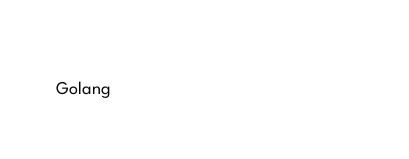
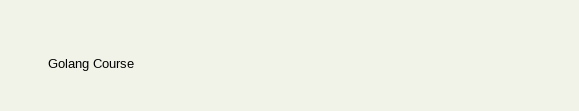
(111, 89) none -> [93,59,134,68] Course

